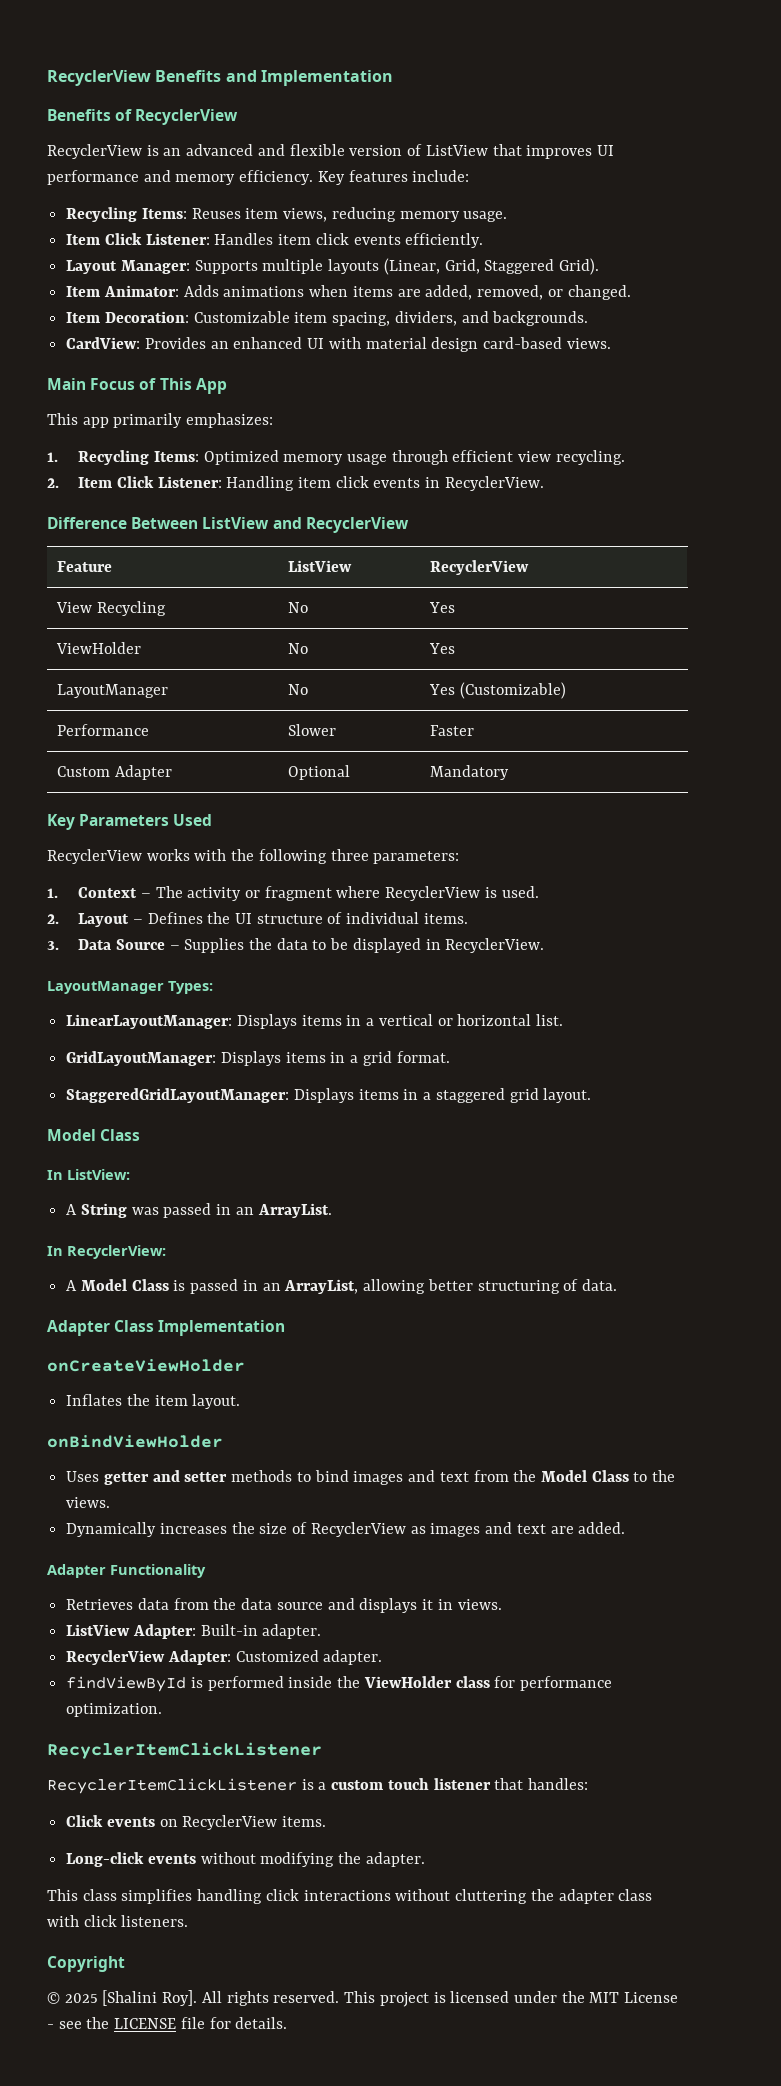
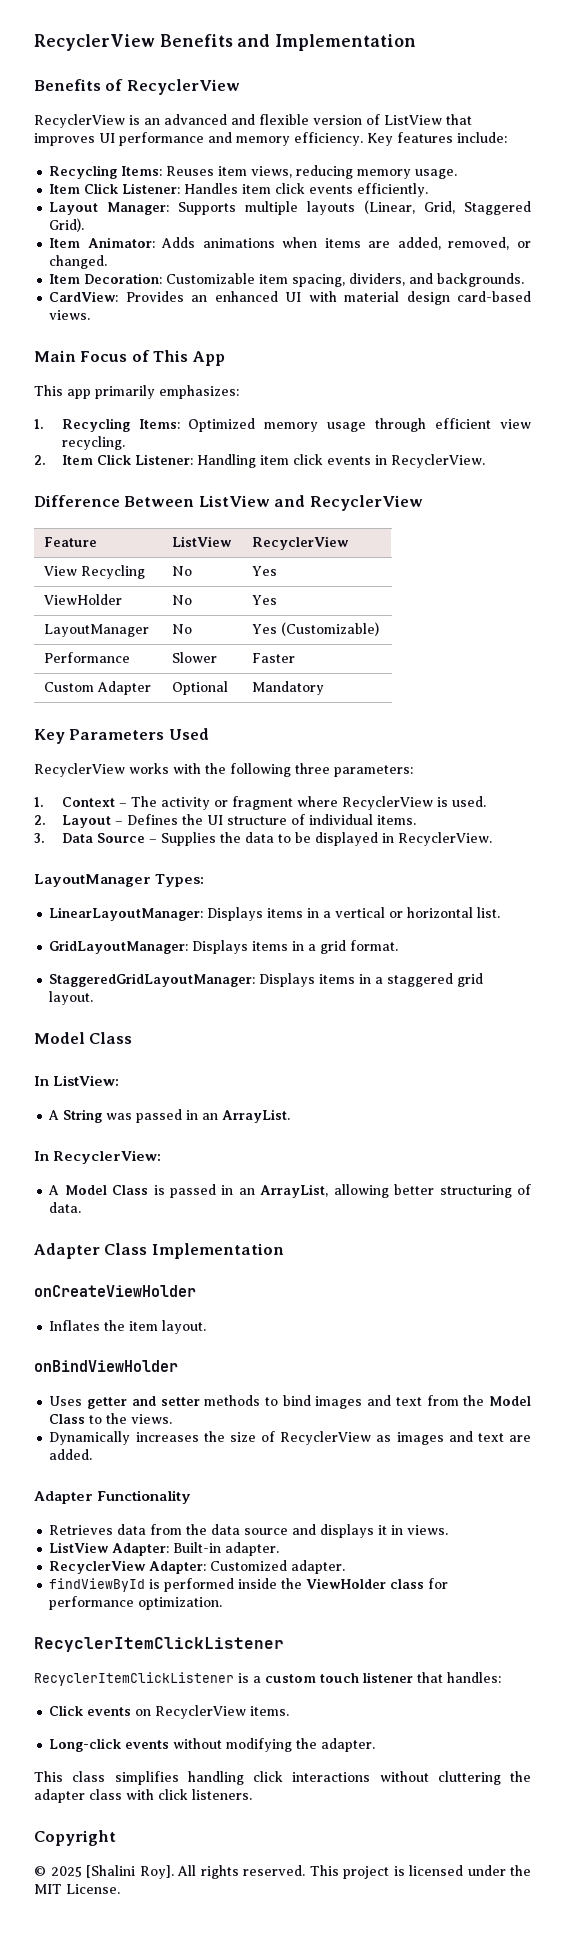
[624,1992,679,2003] [47,2017,288,2029] License - see the LICENSE file for details. -> [66,1884,120,1894] License.

